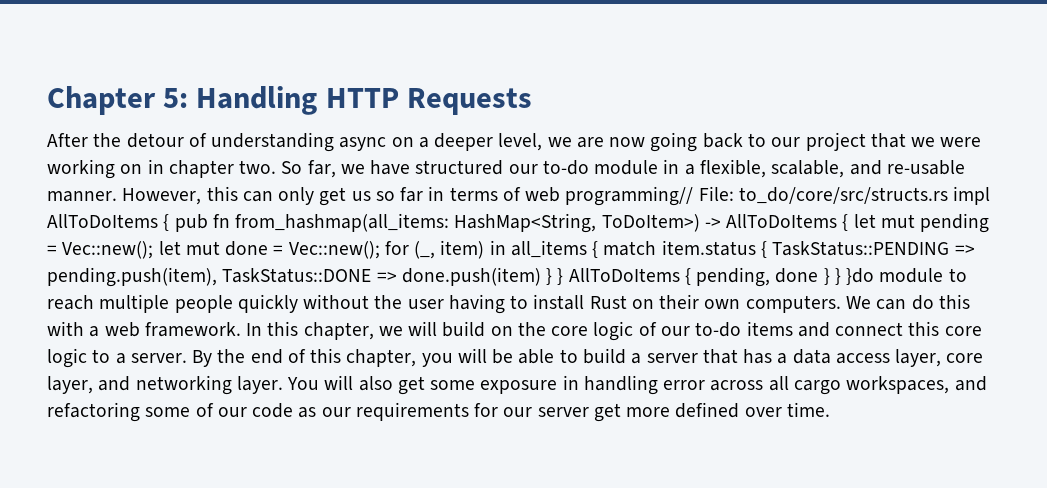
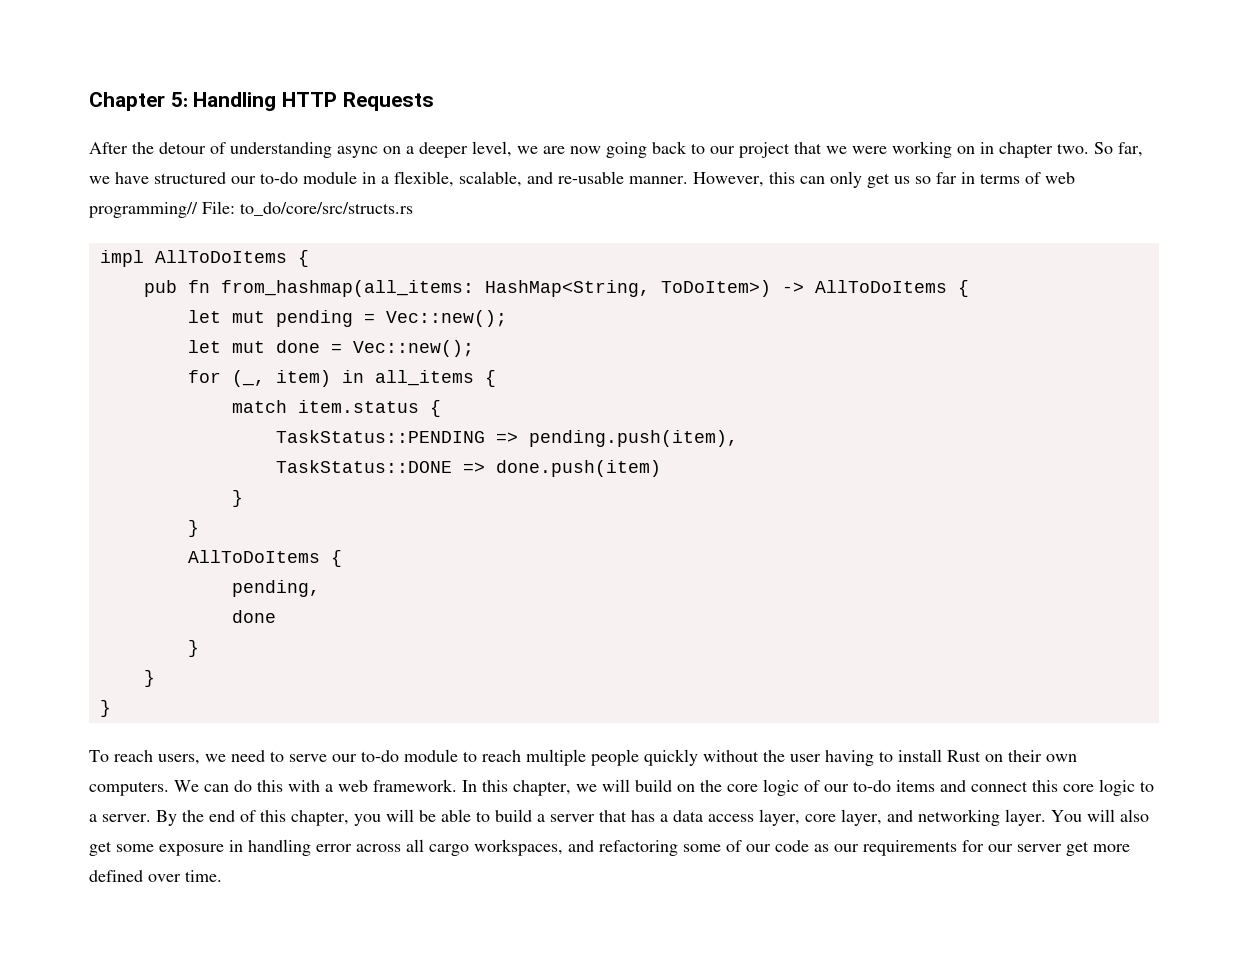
(948, 195) none -> (413, 209) //
(170, 222) none -> (309, 258) //
(849, 222) none -> (969, 288) //
(154, 250) none -> (507, 318) //
(380, 250) none -> (474, 348) //
(599, 249) none -> (496, 378) //
(767, 249) none -> (441, 408) //
(217, 277) none -> (738, 438) //
[546,268,691,285] } } AllToDoItems { -> [231,490,243,507] [187,520,199,537] [187,550,342,567] // } // } // AllToDoItems { //
[775,268,875,285] done } } }do -> [231,610,276,623] [187,640,199,657] [143,670,155,687] [99,700,111,717] [89,750,399,765] // done // } // } // } // To reach users, we need to serve our to-do

